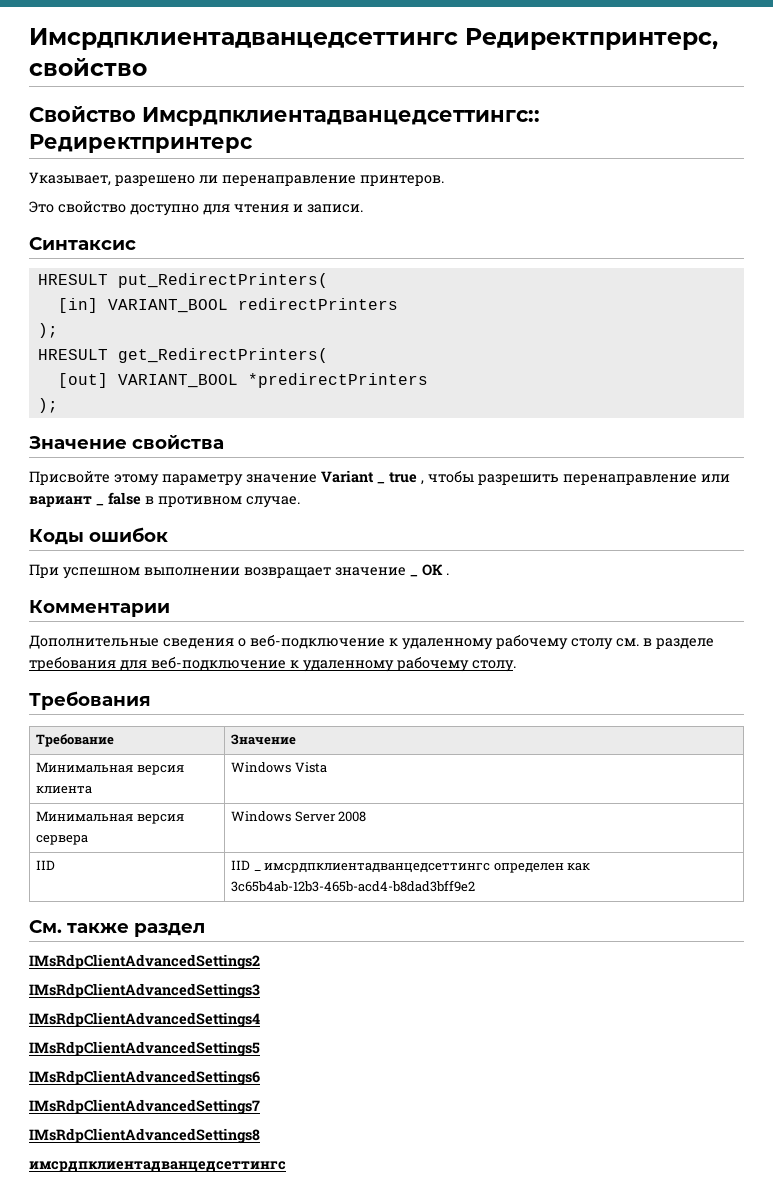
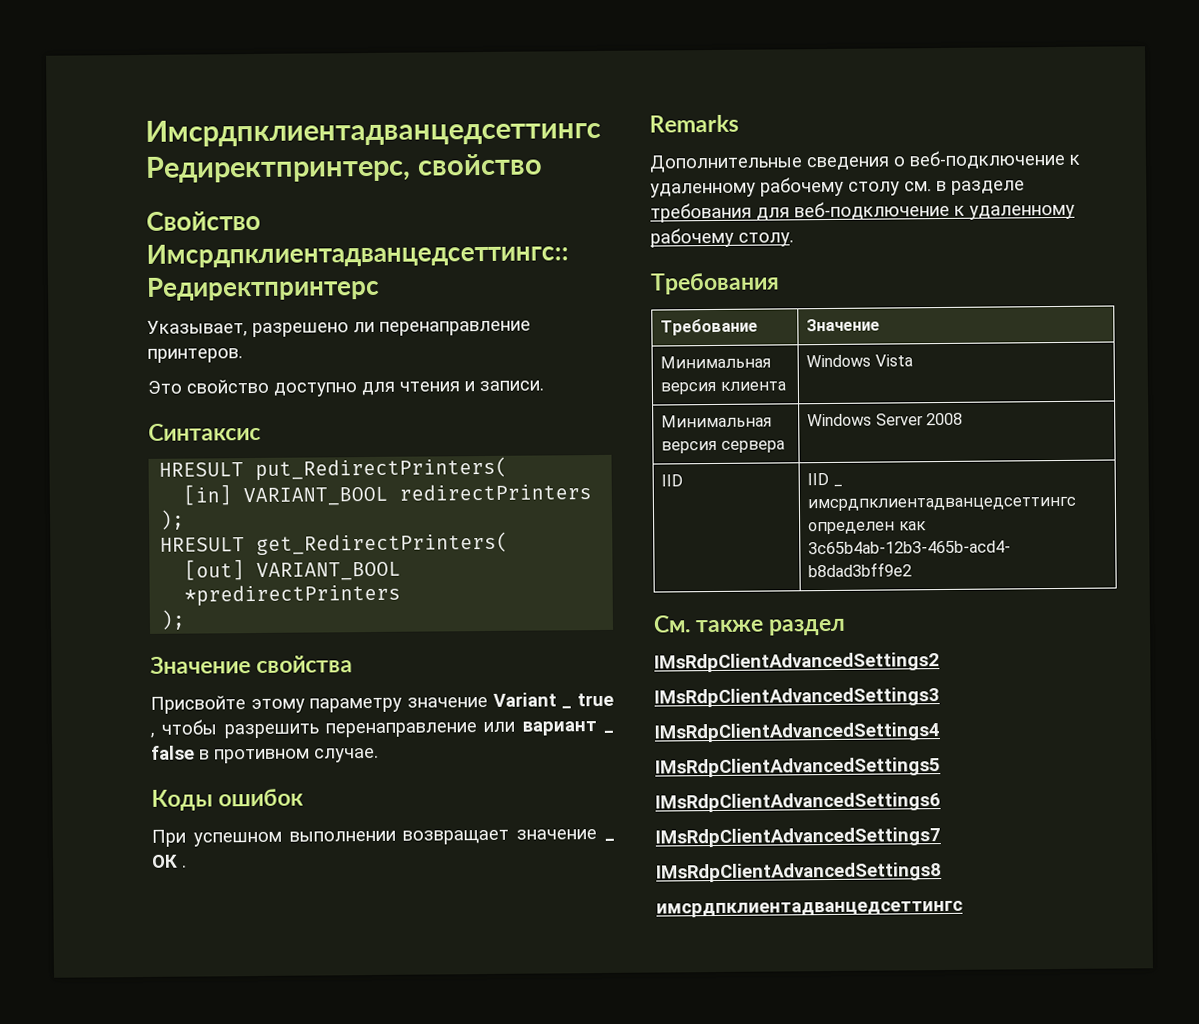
[29,600,170,617] Комментарии -> [649,114,739,133] Remarks

